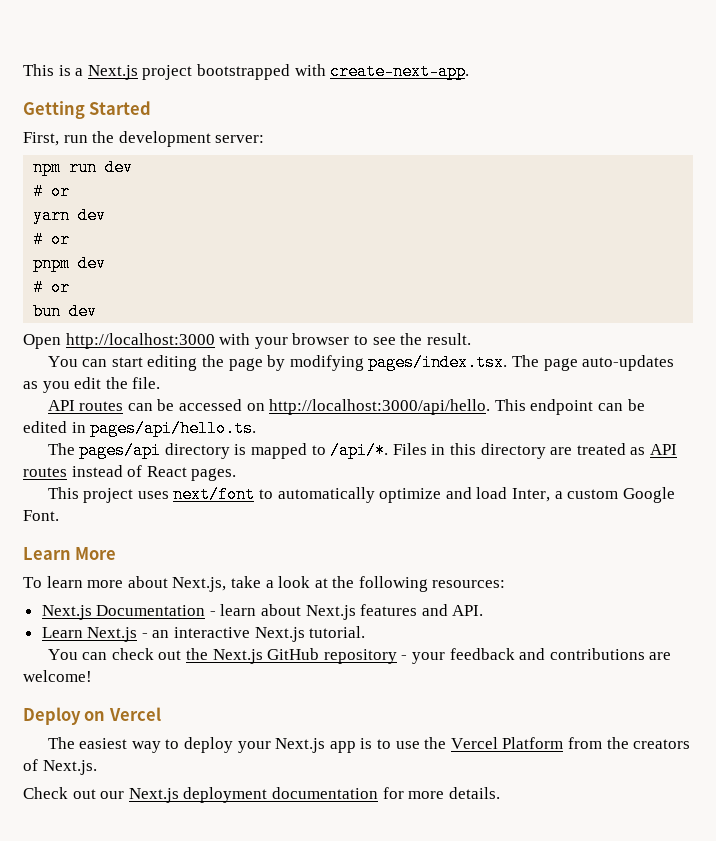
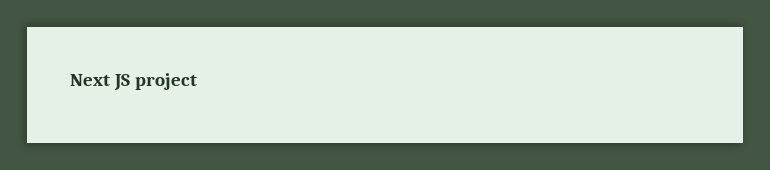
[23,63,470,80] [23,101,152,119] [23,131,265,147] [33,159,134,176] [33,183,71,200] [33,207,107,224] [33,231,71,248] [33,255,107,272] [33,279,71,296] [33,303,98,320] [23,333,471,349] [47,354,675,371] [23,377,161,393] [47,399,645,415] [23,420,257,437] [47,442,677,459] [23,465,237,481] [47,486,675,503] [23,510,59,521] [23,547,117,560] [23,576,506,592] [41,604,484,620] [41,626,366,642] [47,648,672,664] [23,670,92,682] [23,707,161,725] [47,737,691,753] [23,759,97,775] [23,787,500,803] This is a Next.js project bootstrapped with create-next-app. // Getting Started // First, run the development server: // npm run dev // # or // yarn dev // # or // pnpm dev // # or // bun dev // Open http://localhost:3000 with your browser to see the result. // You can start editing the page by modifying pages/index.tsx. The page auto-updates as you edit the file. // API routes can be accessed on http://localhost:3000/api/hello. This endpoint can be edited in pages/api/hello.ts. // The pages/api directory is mapped to /api/*. Files in this directory are treated as API routes instead of React pages. // This project uses next/font to automatically optimize and load Inter, a custom Google Font. // Learn More // To learn more about Next.js, take a look at the following resources: // Next.js Documentation - learn about Next.js features and API. // Learn Next.js - an interactive Next.js tutorial. // You can check out the Next.js GitHub repository - your feedback and contributions are welcome! // Deploy on Vercel // The easiest way to deploy your Next.js app is to use the Vercel Platform from the creators of Next.js. // Check out our Next.js deployment documentation for more details. -> [70,73,197,91] Next JS project

